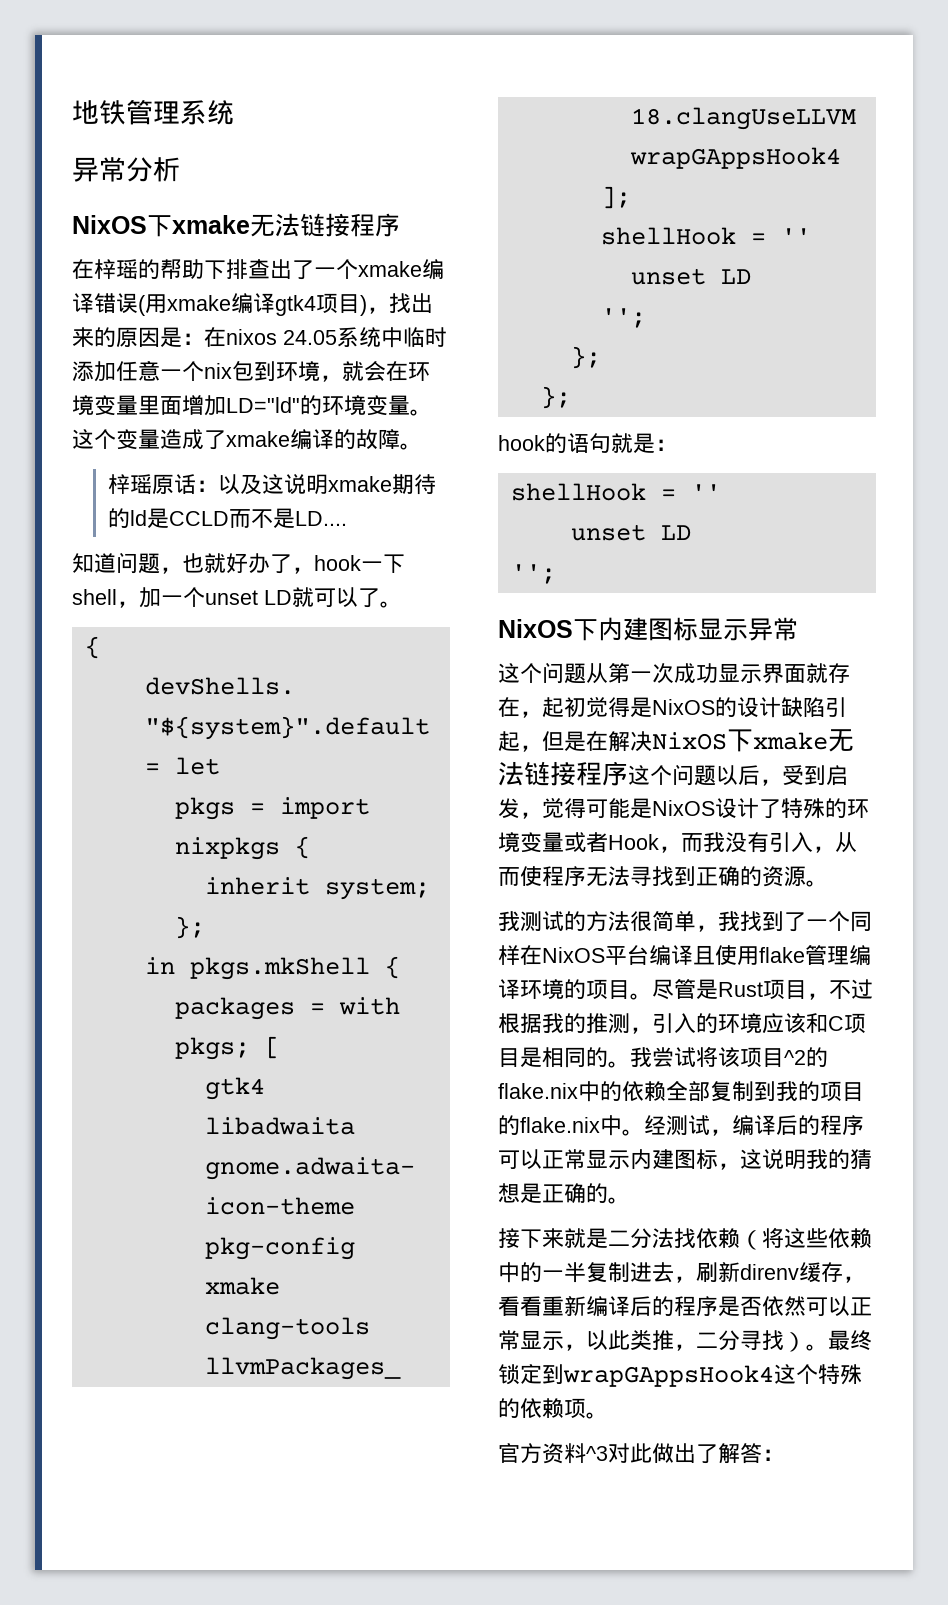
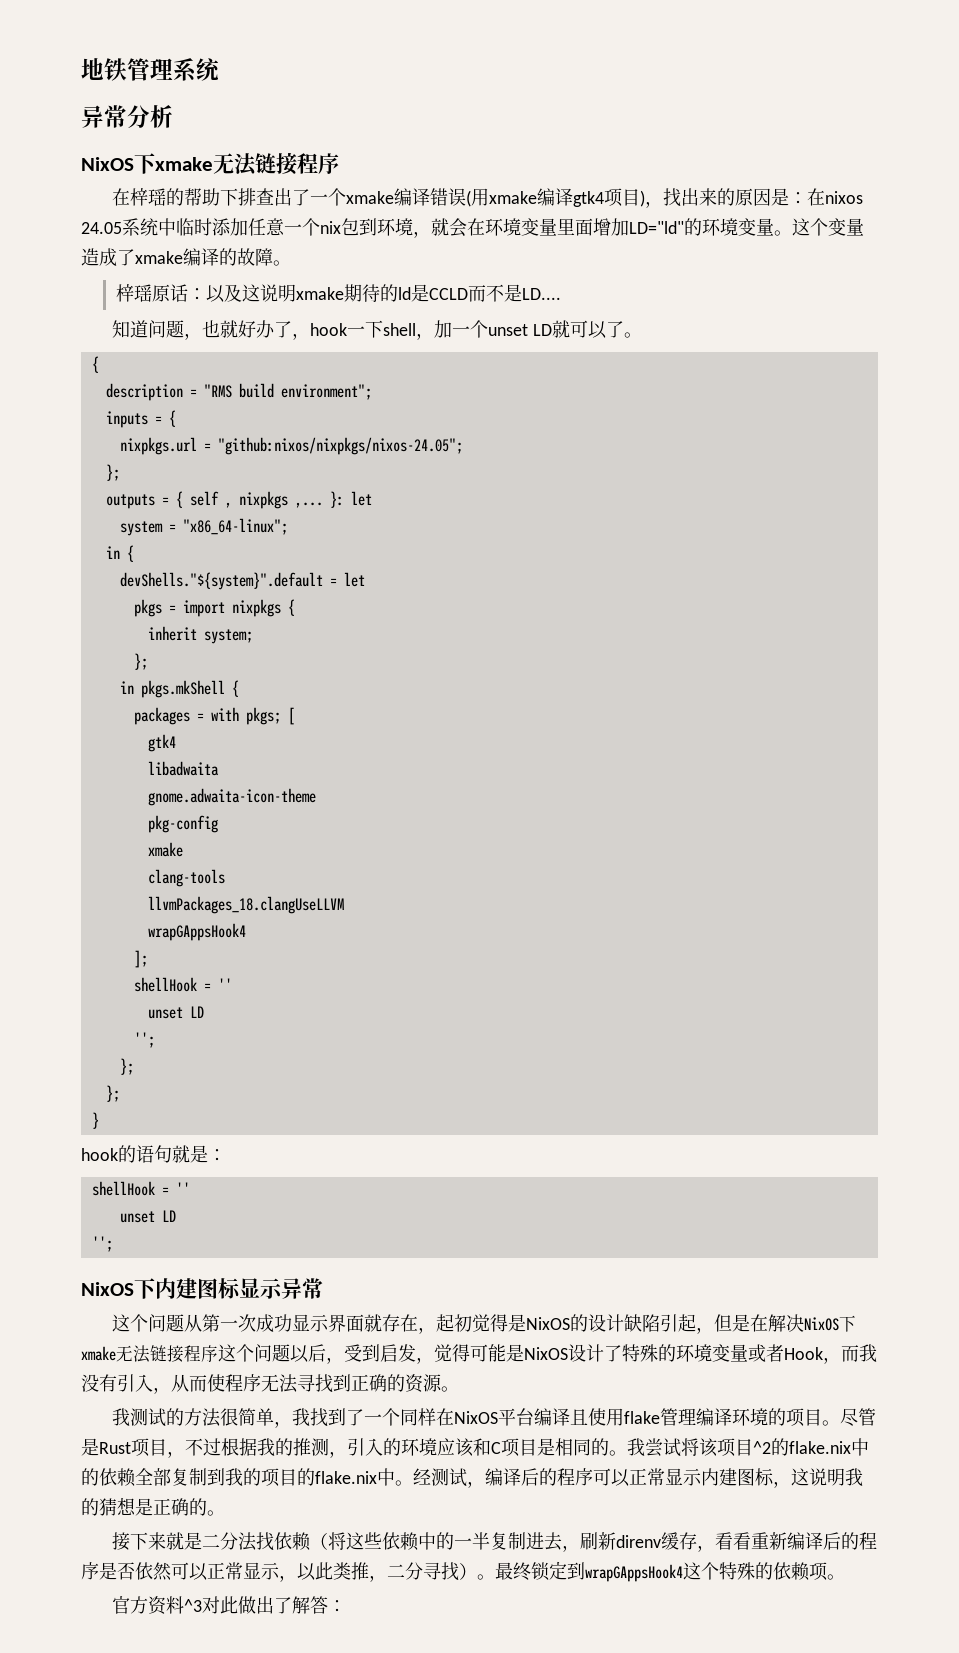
(100, 647) none -> [105,383,372,401] [105,410,176,428] [119,437,463,455] [105,464,120,481] [105,491,372,509] [119,518,288,536] [105,545,134,562] // description = "RMS build environment"; // inputs = { // nixpkgs.url = "github:nixos/nixpkgs/nixos-24.05"; // }; // outputs = { self , nixpkgs ,... }: let // system = "x86_64-linux"; // in {
(571, 397) none -> [91,1112,99,1129] // }

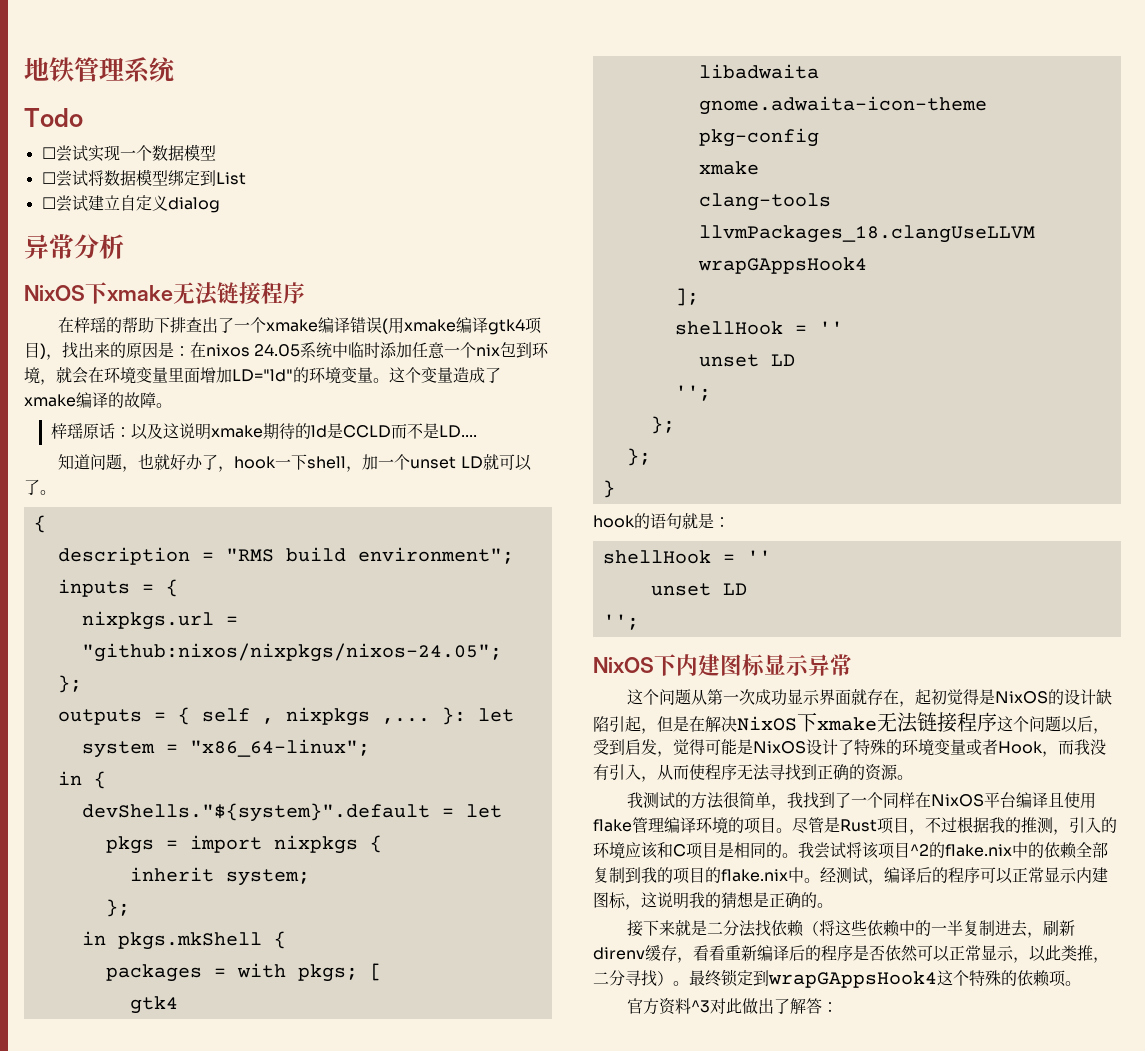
(220, 69) none -> [24,108,83,127] [41,144,216,162] [41,169,246,187] [41,195,220,213] // Todo // ☐尝试实现一个数据模型 // ☐尝试将数据模型绑定到List // ☐尝试建立自定义dialog

